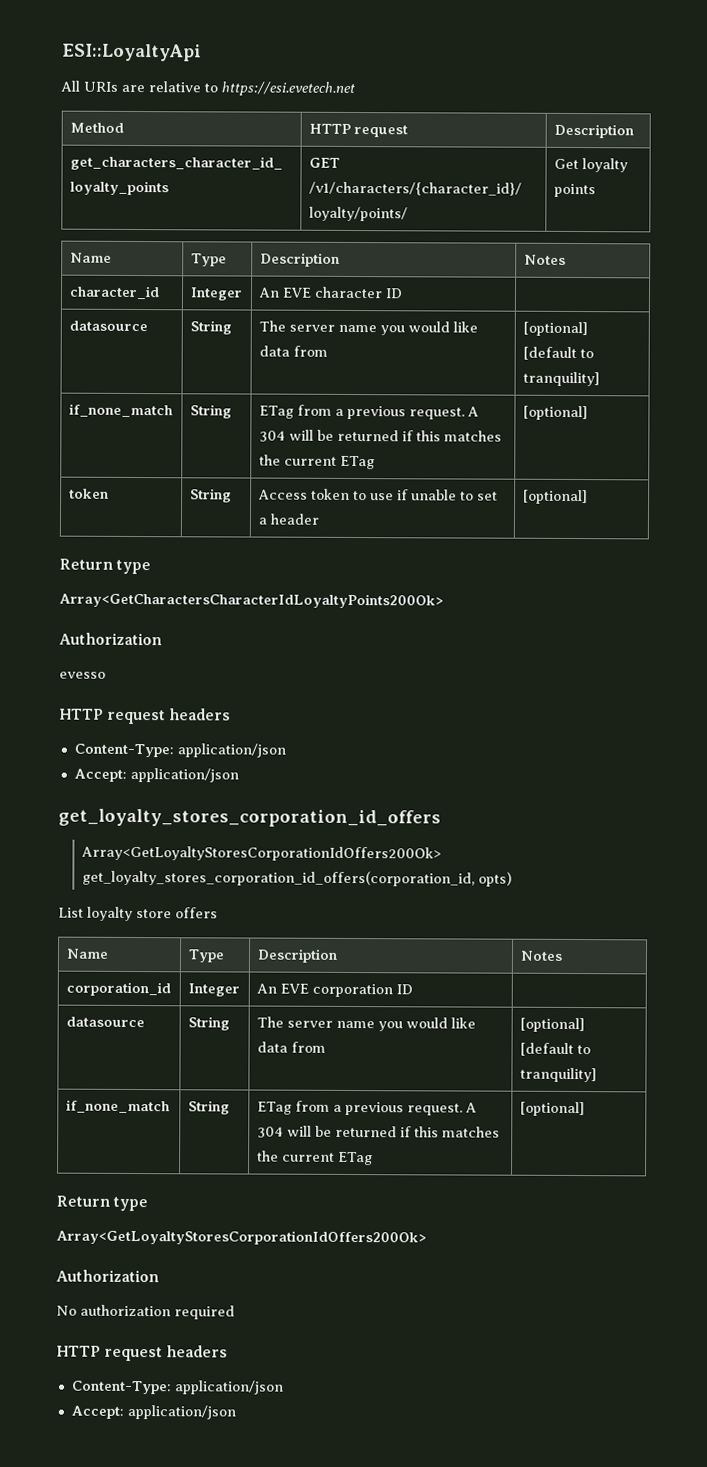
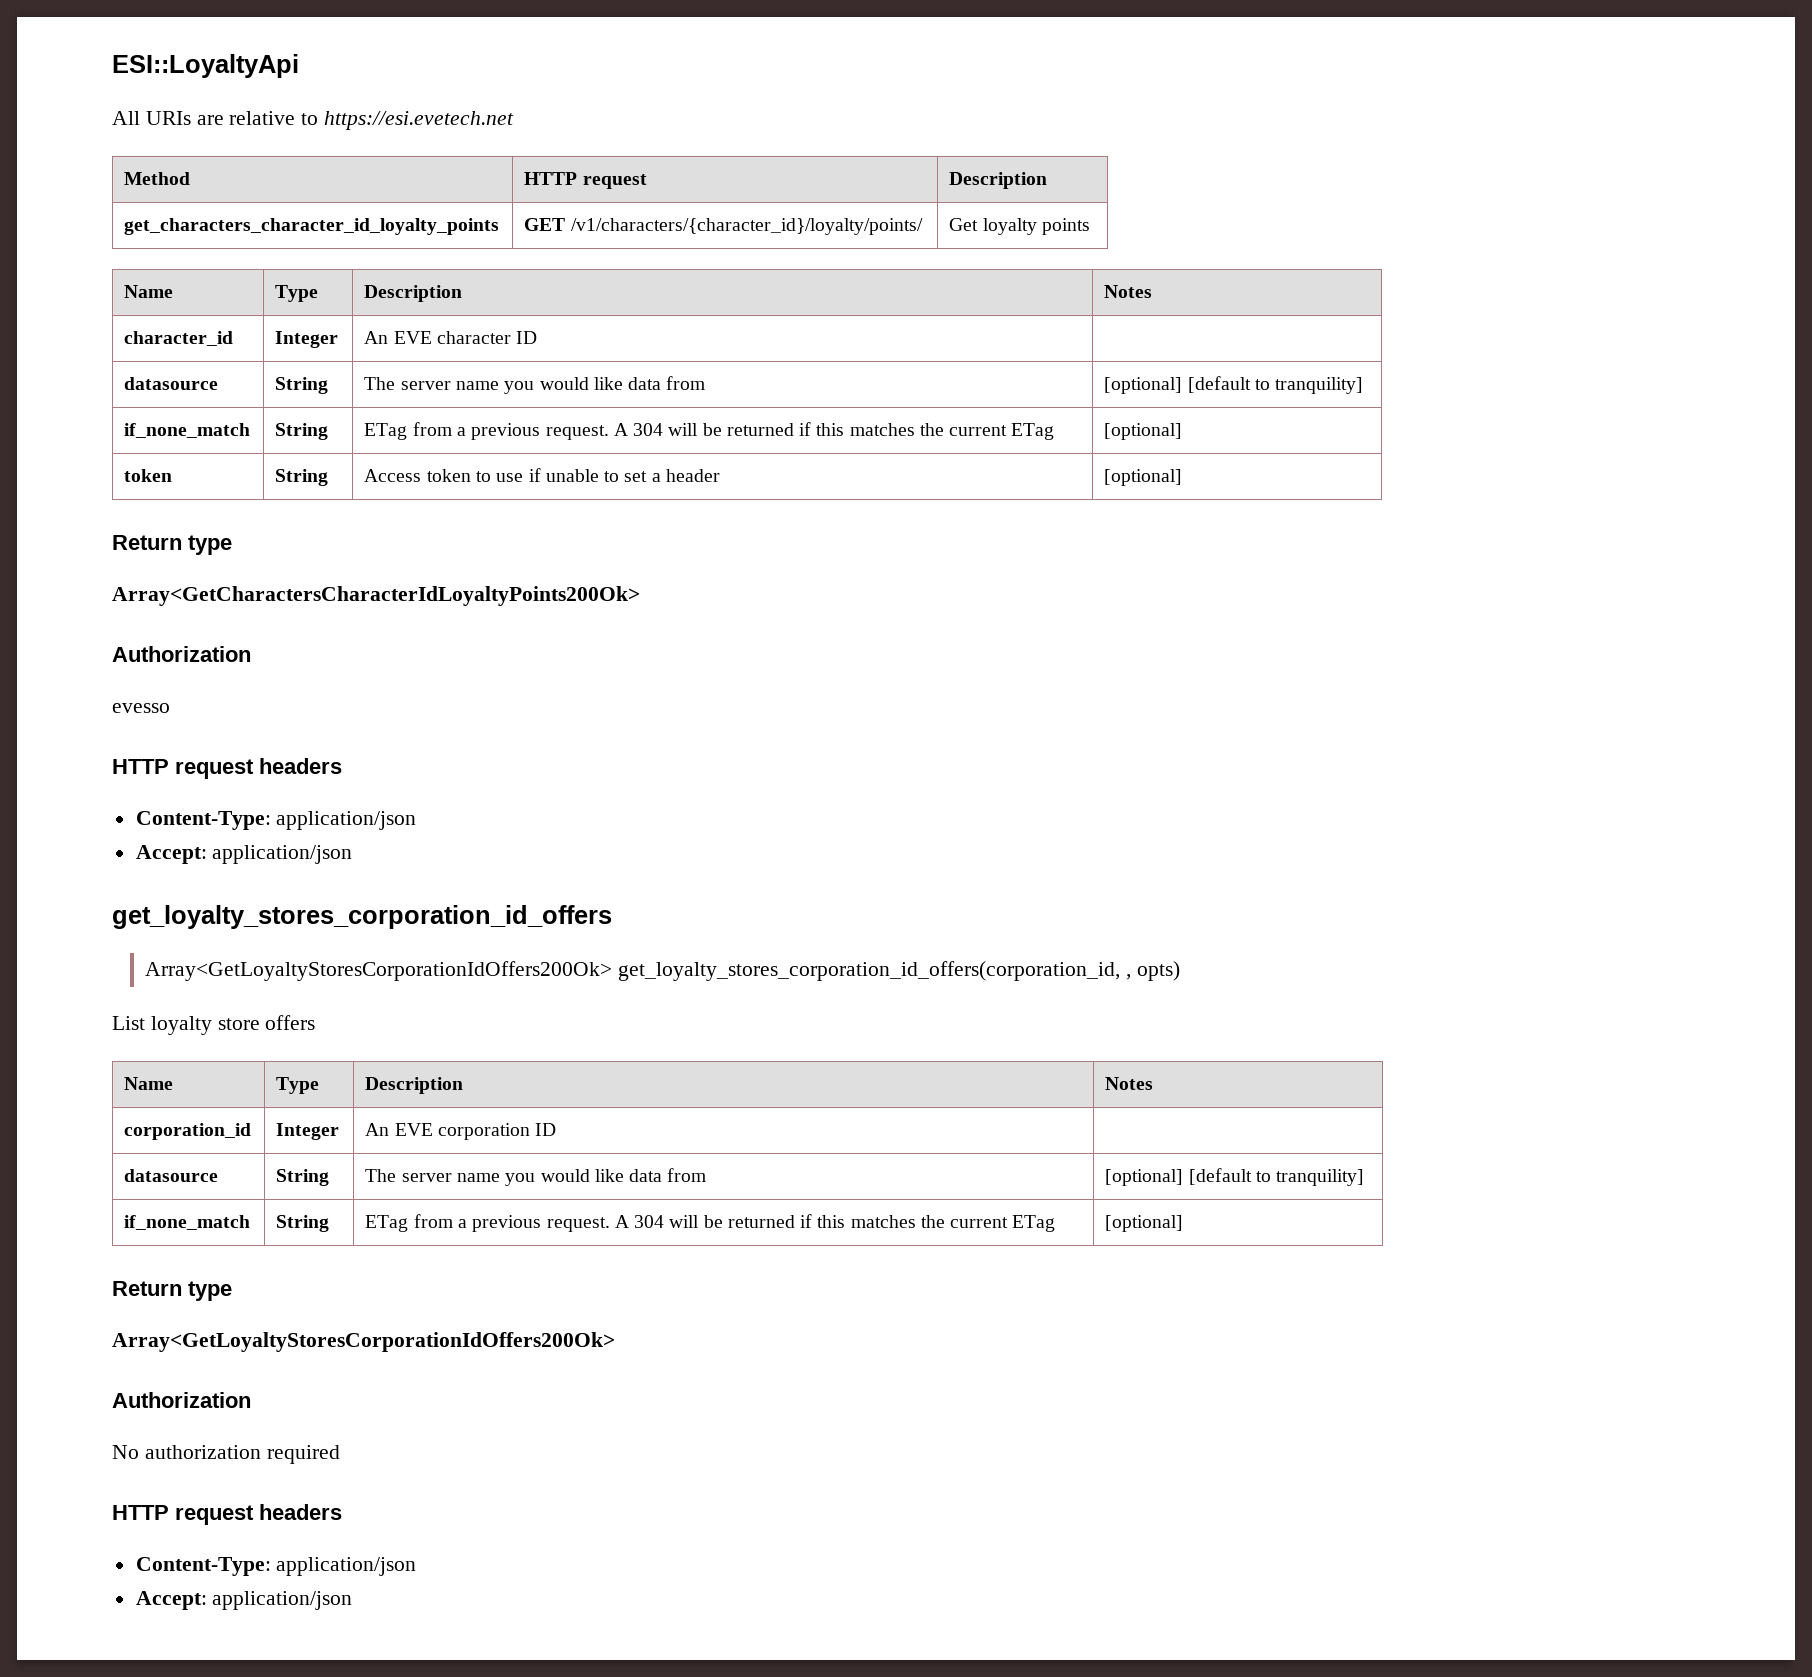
(476, 878) none -> [1126,974,1132,980] ,

